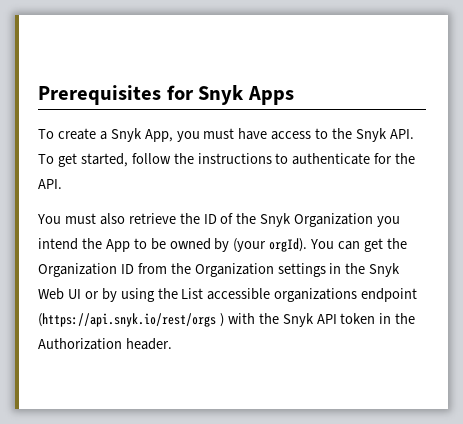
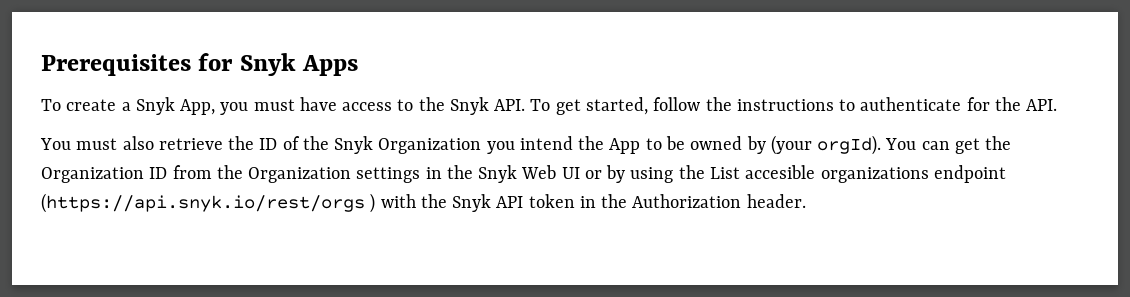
[207,288,271,300] accessible -> [745,165,816,179] accesible

